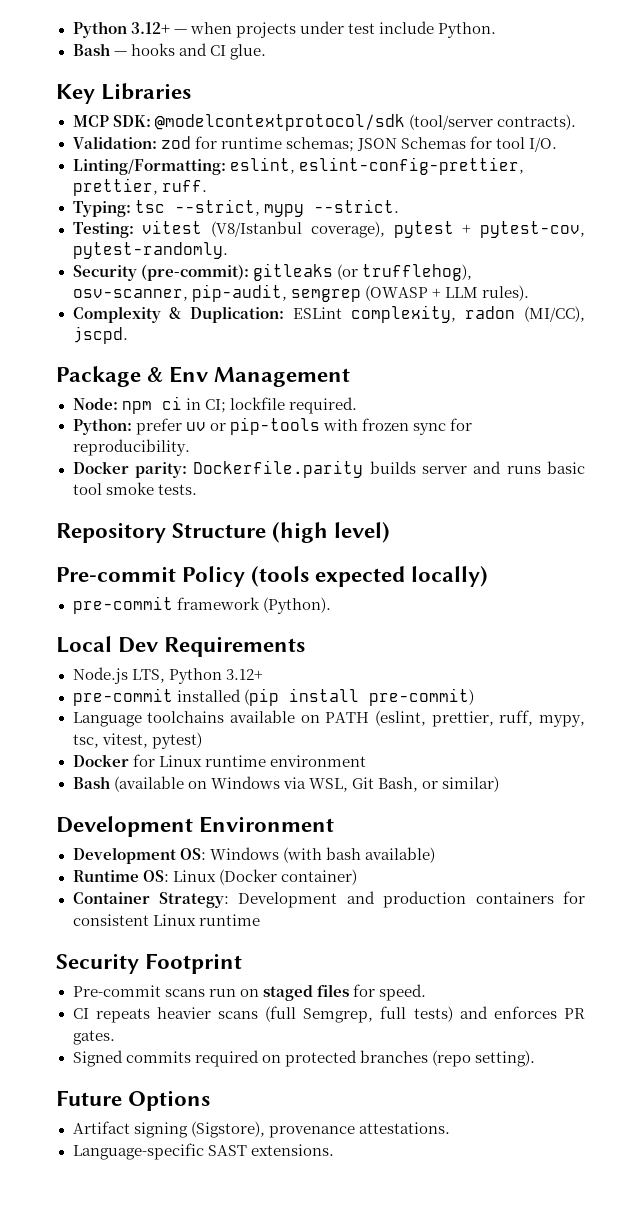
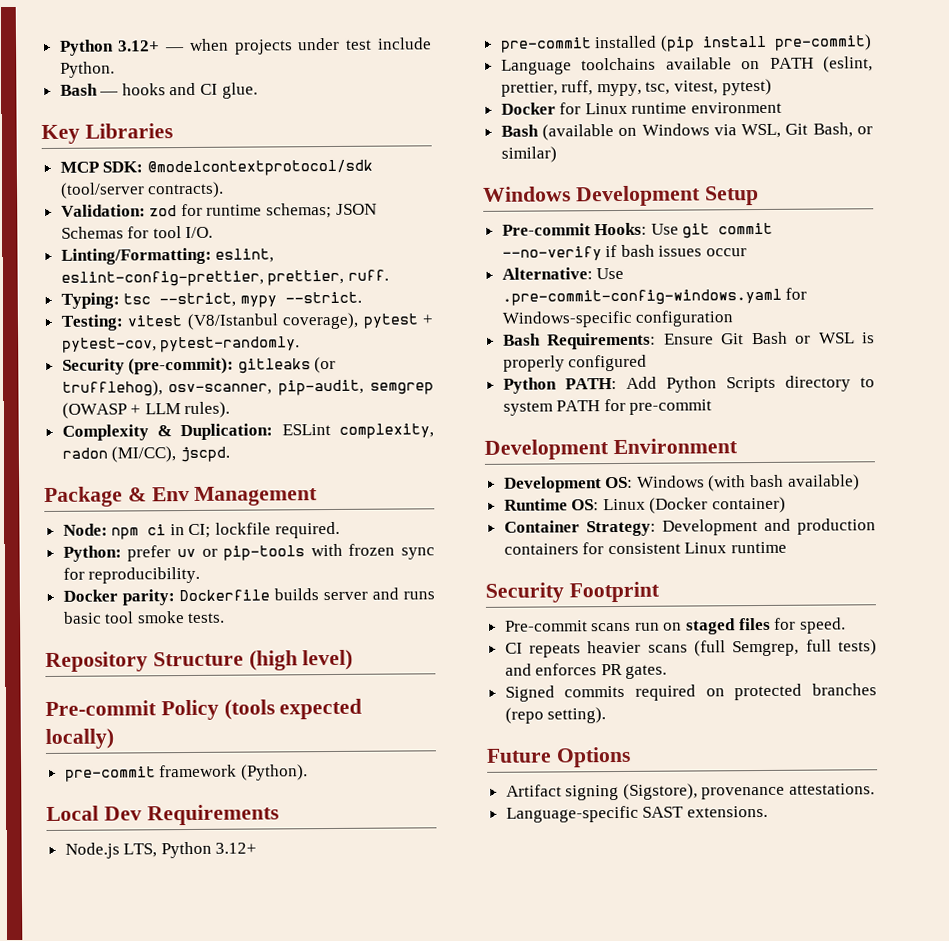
[193,460,364,478] Dockerfile.parity -> [178,589,270,602] Dockerfile
(499, 784) none -> [483,185,759,207] [501,222,774,239] [501,244,748,261] [501,267,625,280] [501,287,808,306] [501,310,734,328] [502,331,875,350] [502,354,648,372] [502,375,875,394] [502,398,713,416] // Windows Development Setup // Pre-commit Hooks: Use git commit --no-verify if bash issues occur // Alternative: Use .pre-commit-config-windows.yaml for Windows-specific configuration // Bash Requirements: Ensure Git Bash or WSL is properly configured // Python PATH: Add Python Scripts directory to system PATH for pre-commit

